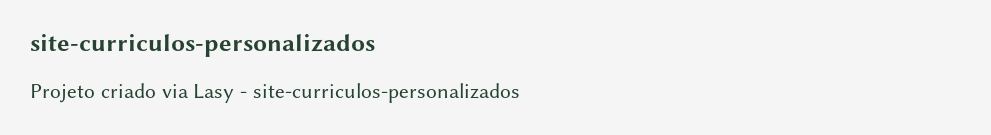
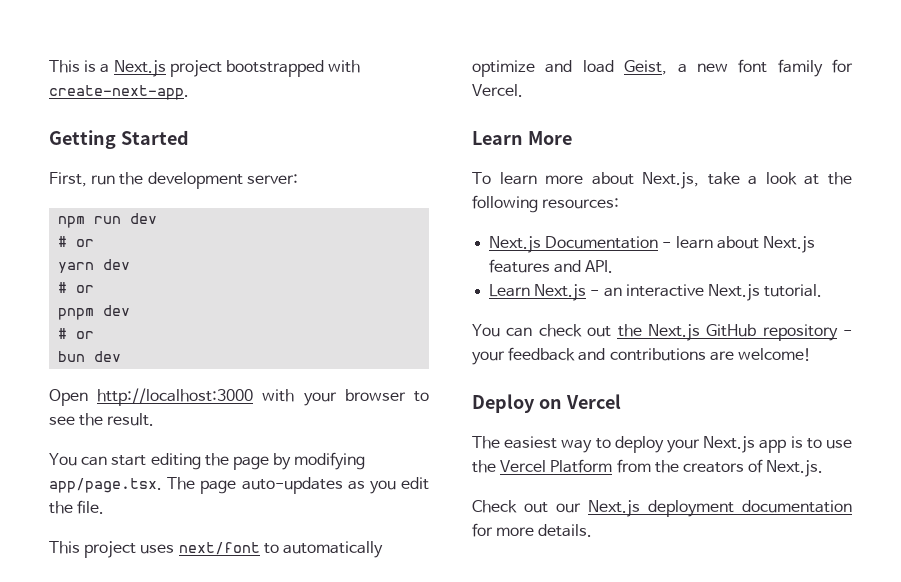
[30,34,375,57] [30,83,521,103] site-curriculos-personalizados // Projeto criado via Lasy - site-curriculos-personalizados -> [49,60,361,77] [49,85,189,100] [49,130,189,149] [49,172,298,189] [58,213,158,228] [58,236,95,247] [58,259,131,273] [58,282,95,293] [58,305,131,320] [58,328,95,339] [58,351,122,362] [49,388,429,406] [49,413,155,426] [49,452,366,470] [49,477,430,494] [49,500,105,514] [49,541,383,558] [472,59,853,77] [472,84,523,97] [472,131,572,145] [472,172,852,189] [472,195,620,213] [489,236,815,253] [489,259,614,273] [489,284,823,301] [472,324,852,341] [472,347,811,365] [472,394,621,413] [472,436,852,453] [472,459,824,477] [472,500,852,517] [472,523,593,537] This is a Next.js project bootstrapped with create-next-app. // Getting Started // First, run the development server: // npm run dev // # or // yarn dev // # or // pnpm dev // # or // bun dev // Open http://localhost:3000 with your browser to see the result. // You can start editing the page by modifying app/page.tsx. The page auto-updates as you edit the file. // This project uses next/font to automatically optimize and load Geist, a new font family for Vercel. // Learn More // To learn more about Next.js, take a look at the following resources: // Next.js Documentation - learn about Next.js features and API. // Learn Next.js - an interactive Next.js tutorial. // You can check out the Next.js GitHub repository - your feedback and contributions are welcome! // Deploy on Vercel // The easiest way to deploy your Next.js app is to use the Vercel Platform from the creators of Next.js. // Check out our Next.js deployment documentation for more details.

